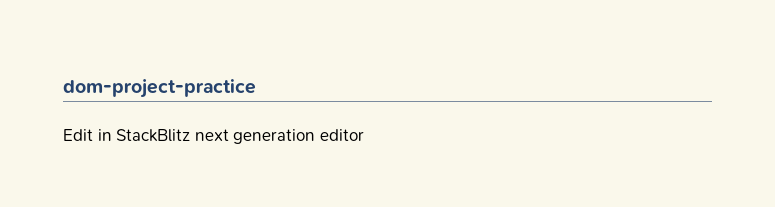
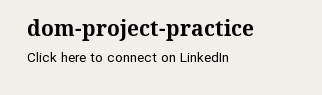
[63,129,364,144] Edit in StackBlitz next generation editor -> [27,52,229,62] Click here to connect on LinkedIn

